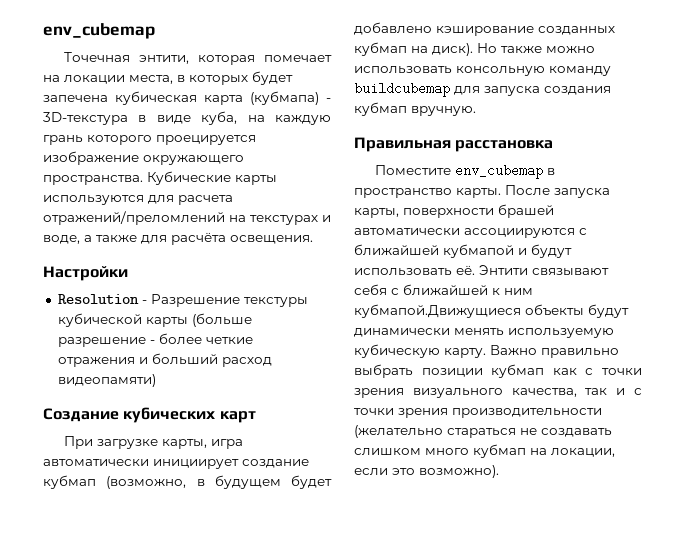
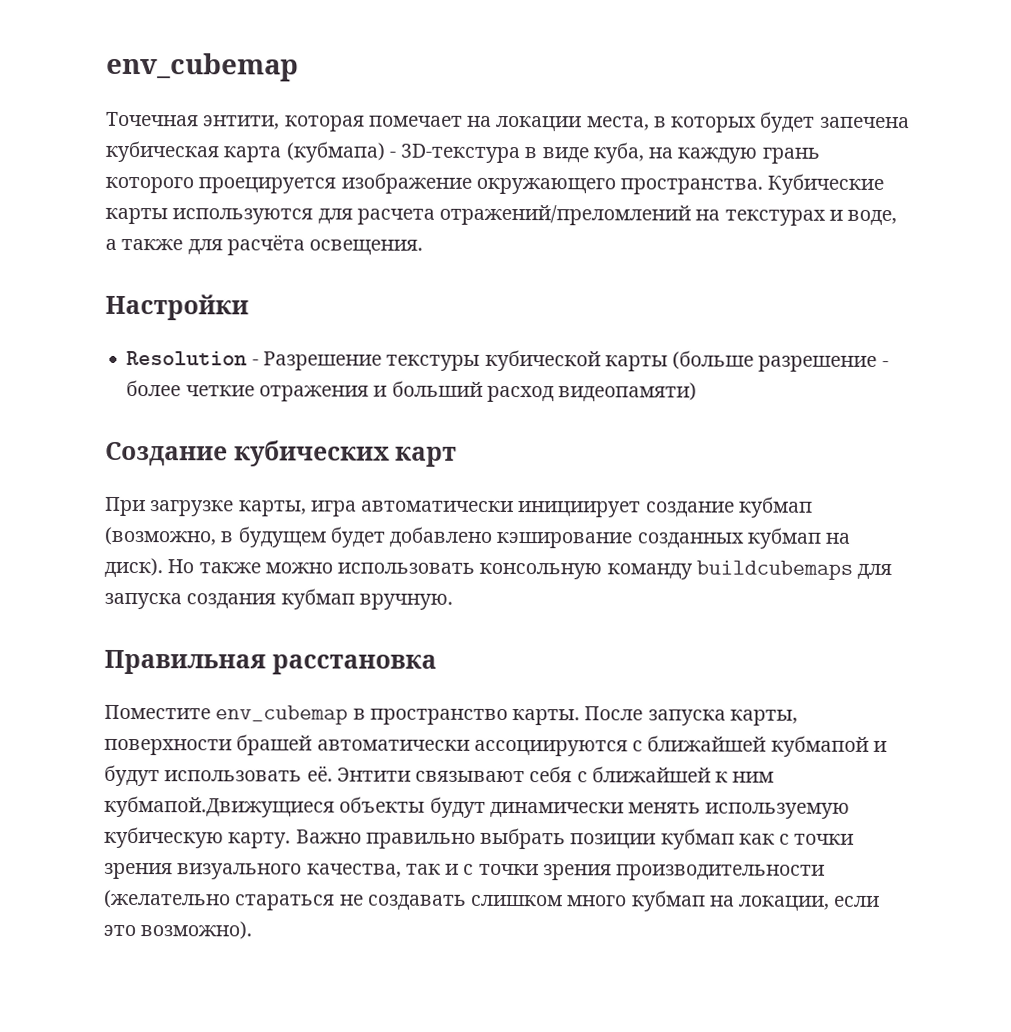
[354,82,450,97] buildcubemap -> [695,560,853,580] buildcubemaps

